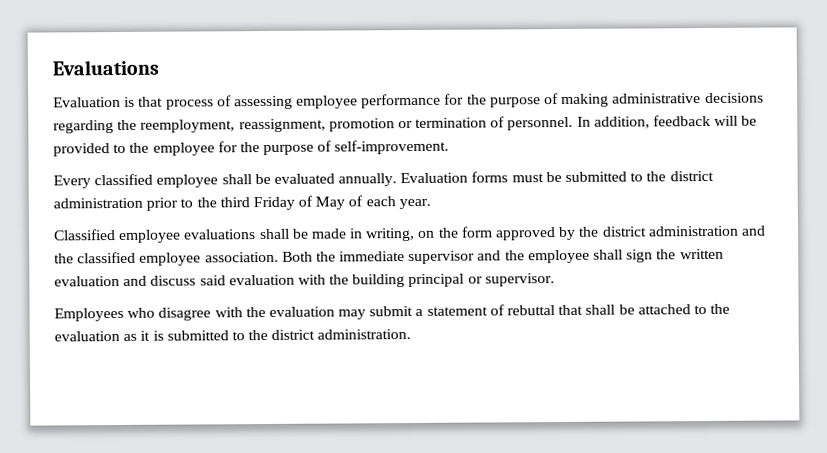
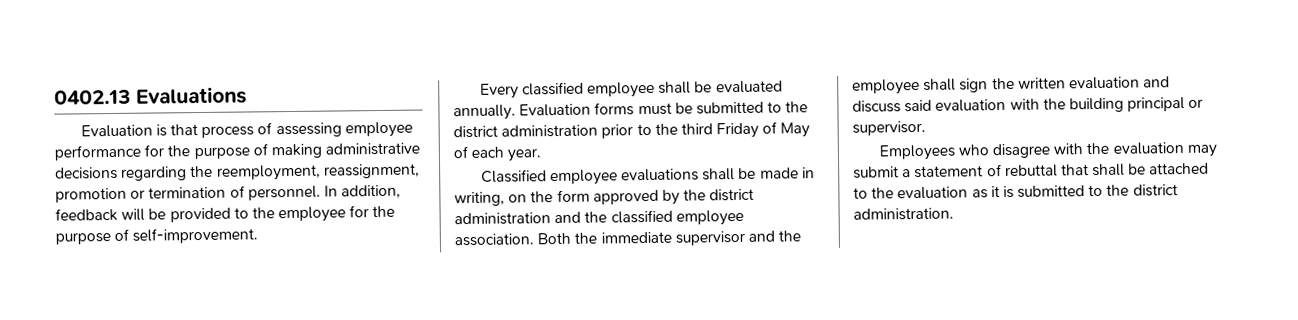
(52, 67) none -> [54,89,131,105] 0402.13

